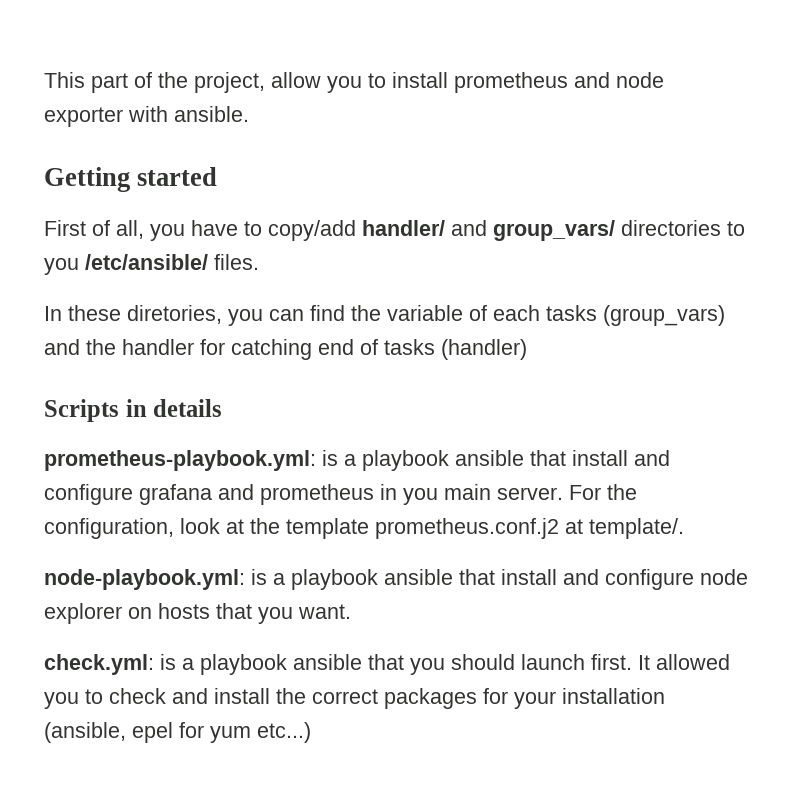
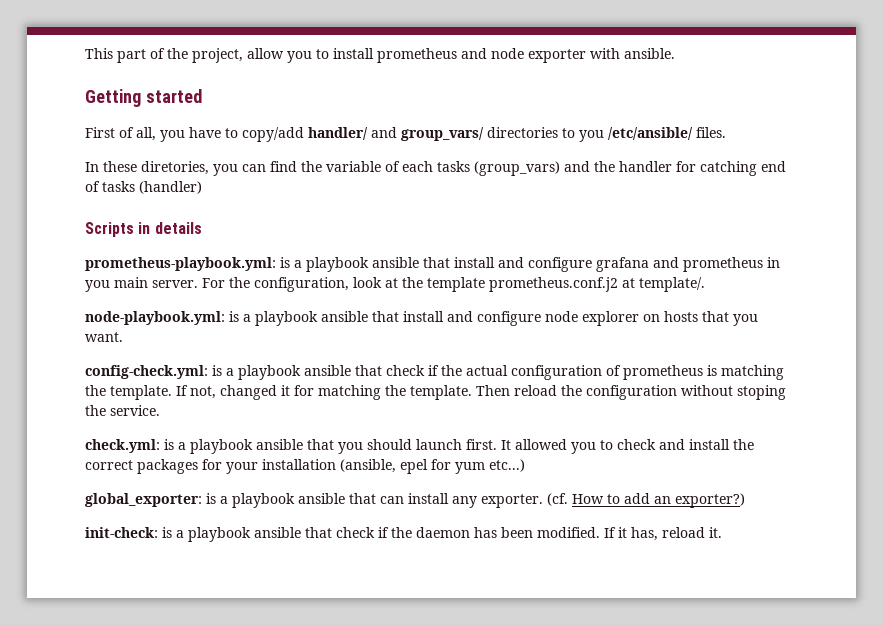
(351, 611) none -> [85,365,784,380] [85,385,786,400] [85,405,160,416] // config-check.yml: is a playbook ansible that check if the actual configuration of prometheus is matching the template. If not, changed it for matching the template. Then reload the configuration without stoping the service.
(311, 732) none -> [85,493,745,508] [85,527,722,542] // global_exporter: is a playbook ansible that can install any exporter. (cf. How to add an exporter?) // init-check: is a playbook ansible that check if the daemon has been modified. If it has, reload it.

